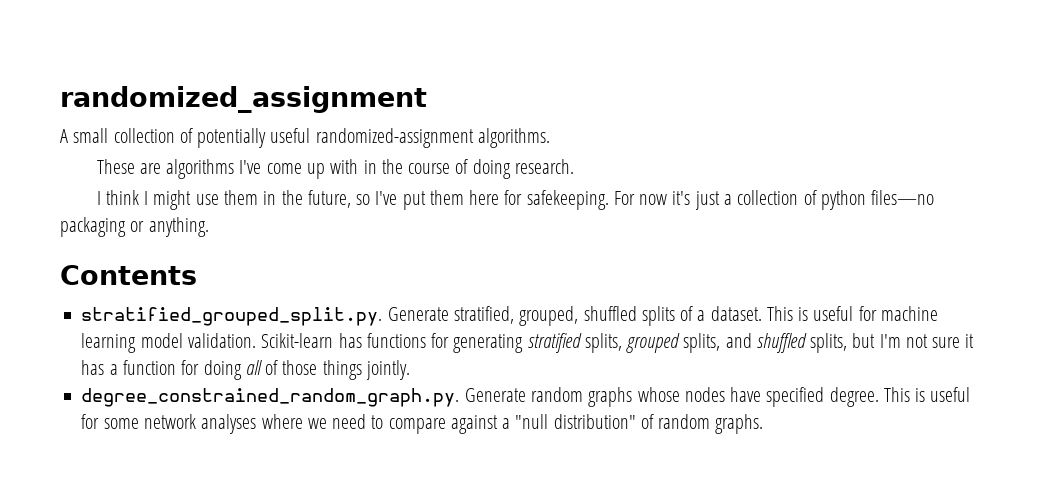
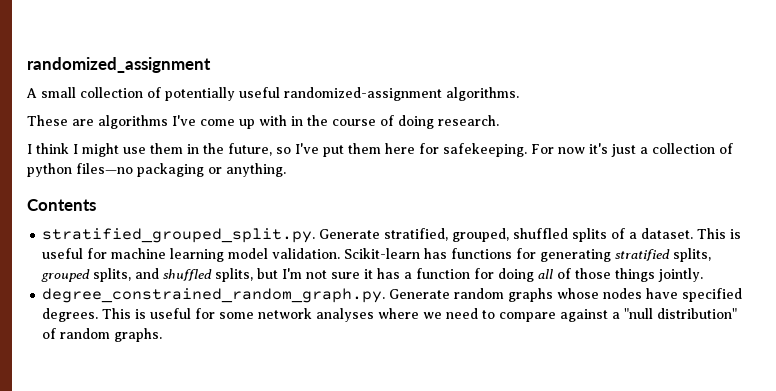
[829,387,879,407] degree. -> [42,308,99,322] degrees.

